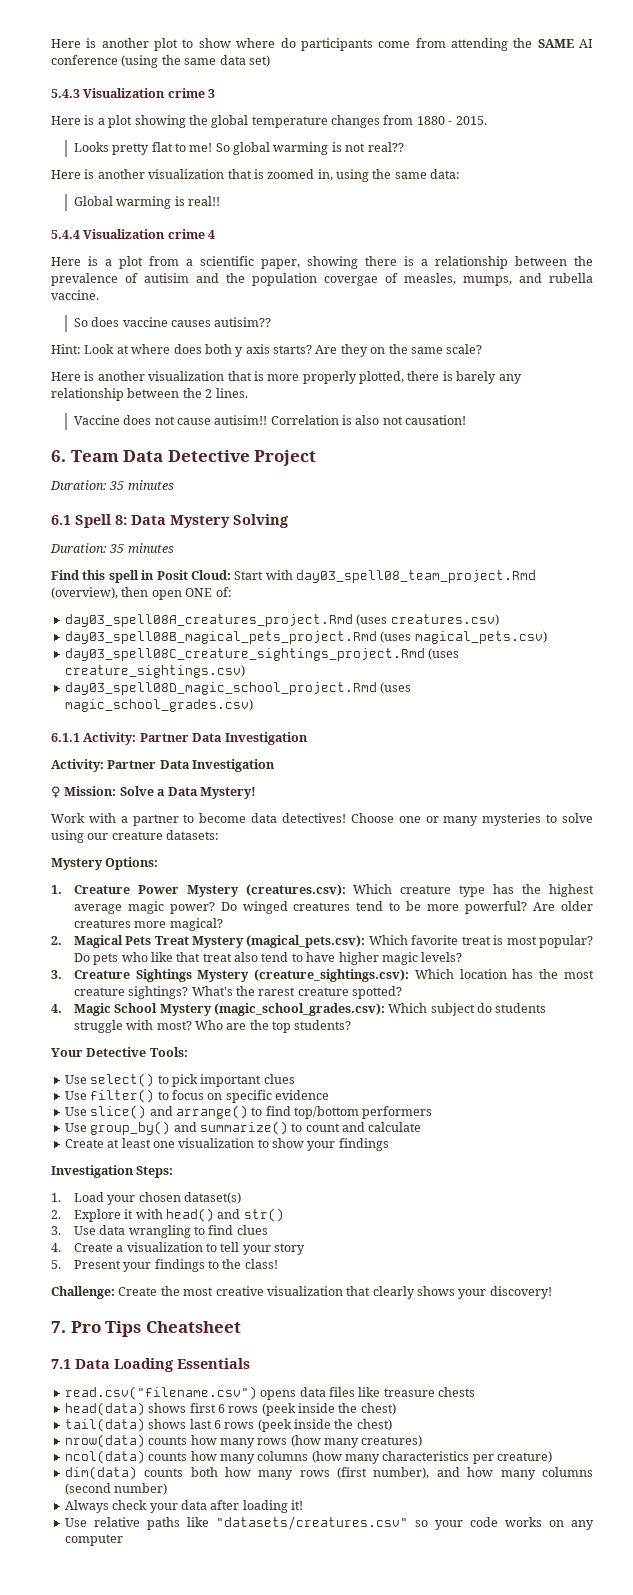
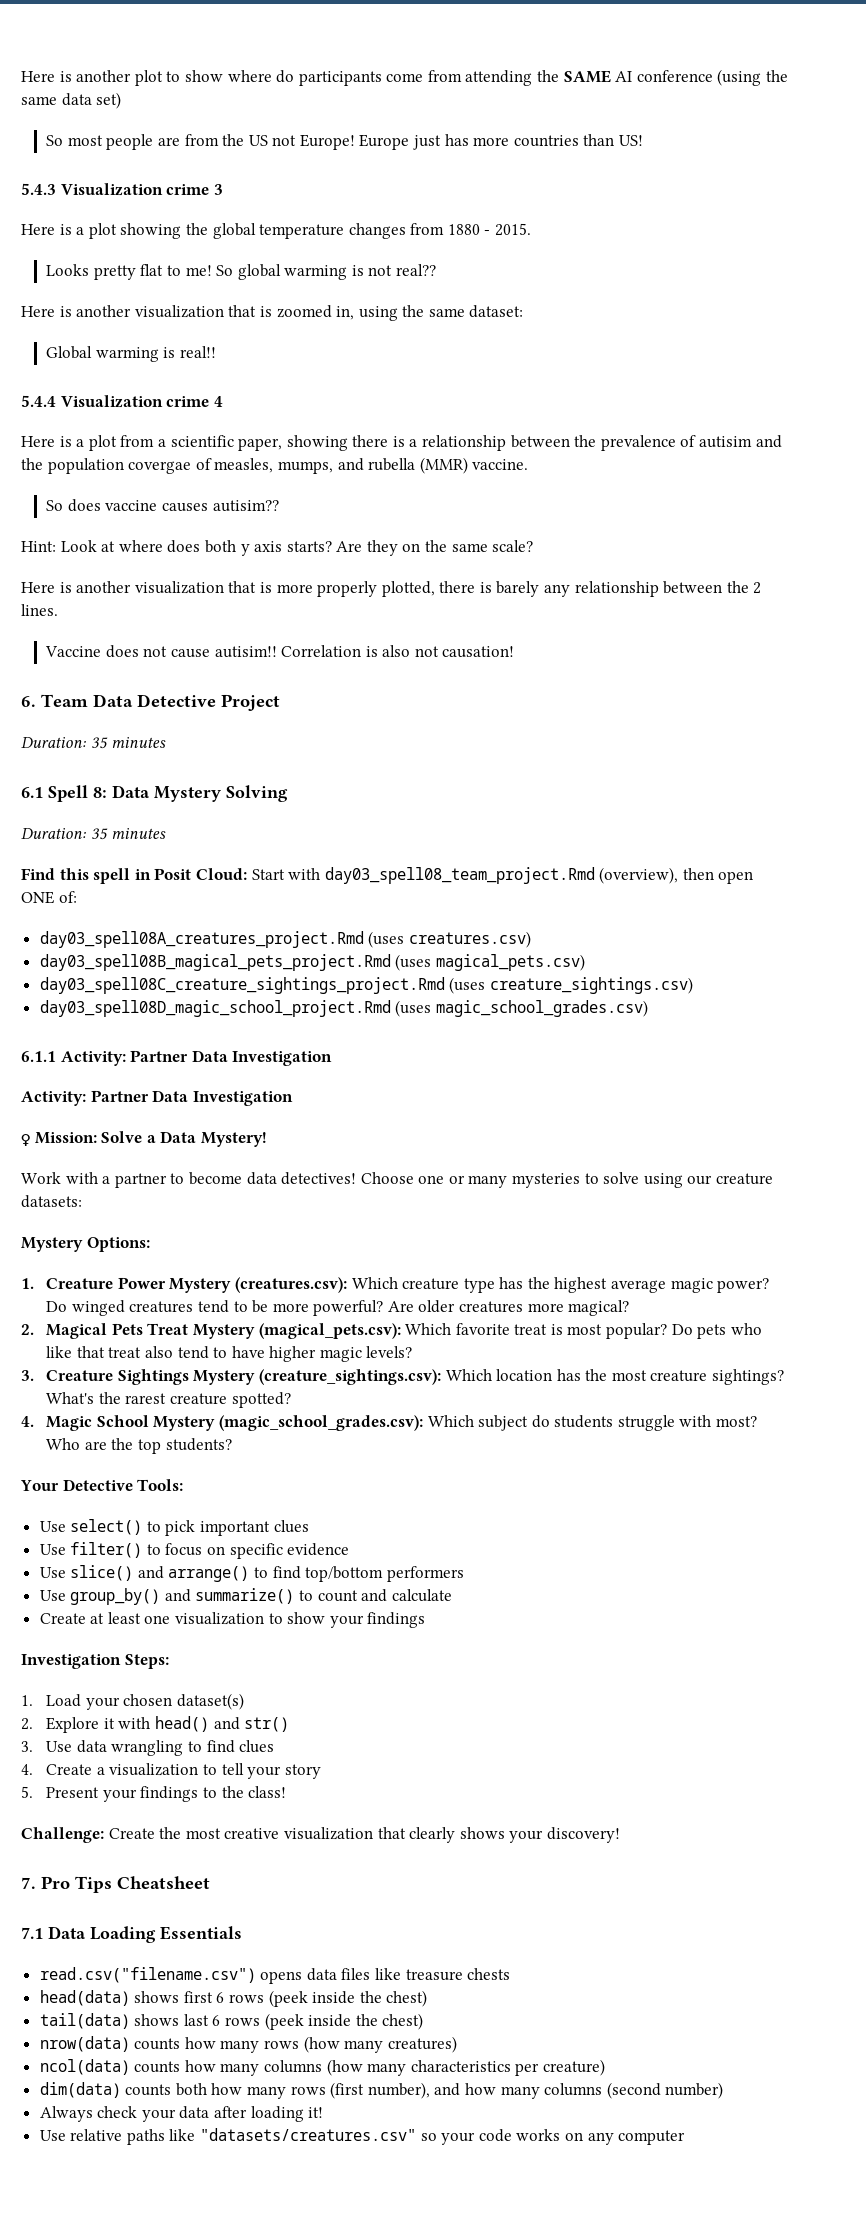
(270, 61) none -> [46,134,643,150] // So most people are from the US not Europe! Europe just has more countries than US!
[430,169,461,179] data: -> [469,305,524,318] dataset:
(593, 278) none -> [419,457,468,474] (MMR)

